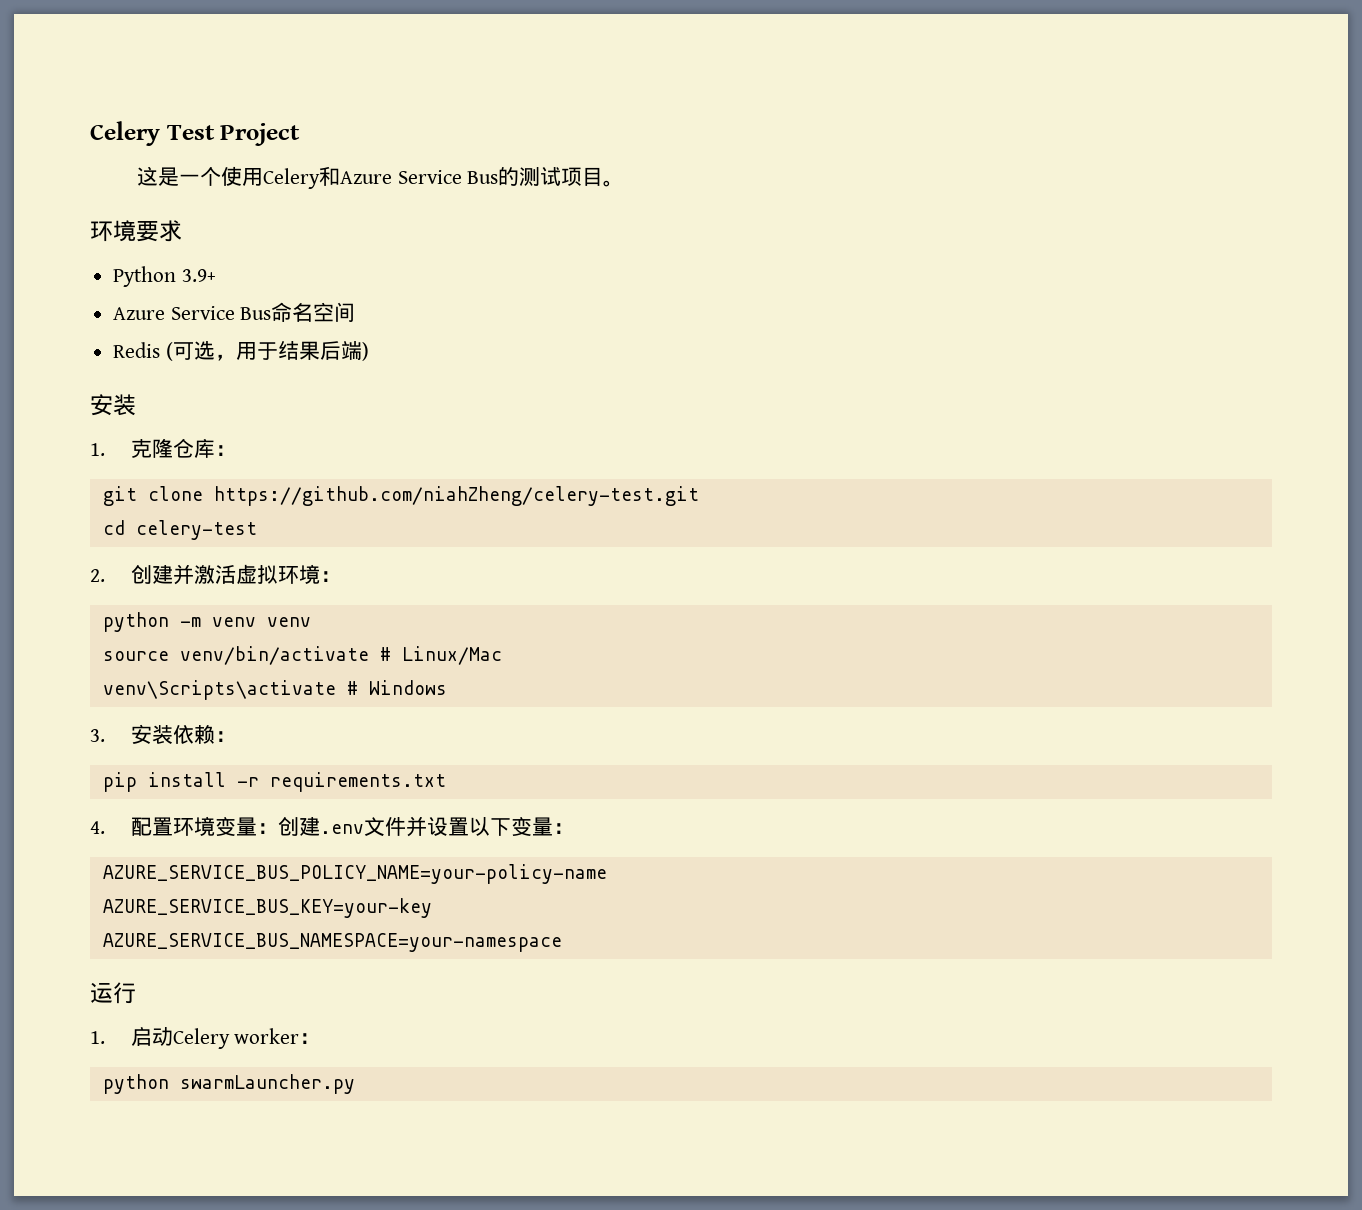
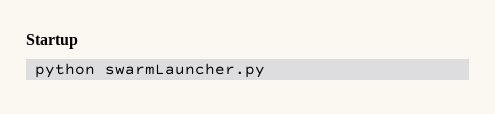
[90,121,301,146] [137,166,625,189] [90,220,182,242] [113,266,216,287] [113,302,356,322] [113,341,369,361] [90,394,136,416] [90,438,236,458] [102,486,699,506] [102,520,257,540] [90,564,341,585] [102,612,311,632] [102,646,502,665] [102,680,447,700] [90,724,236,744] [102,772,446,792] [90,816,574,837] [102,864,607,884] [102,898,432,918] [102,933,562,952] [90,982,136,1004] [90,1026,321,1049] Celery Test Project // 这是一个使用Celery和Azure Service Bus的测试项目。 // 环境要求 // Python 3.9+ // Azure Service Bus命名空间 // Redis (可选，用于结果后端) // 安装 // 1.克隆仓库： // git clone https://github.com/niahZheng/celery-test.git // cd celery-test // 2.创建并激活虚拟环境： // python -m venv venv // source venv/bin/activate # Linux/Mac // venv\Scripts\activate # Windows // 3.安装依赖： // pip install -r requirements.txt // 4.配置环境变量：创建.env文件并设置以下变量： // AZURE_SERVICE_BUS_POLICY_NAME=your-policy-name // AZURE_SERVICE_BUS_KEY=your-key // AZURE_SERVICE_BUS_NAMESPACE=your-namespace // 运行 // 1.启动Celery worker： -> [26,34,78,49] Startup

